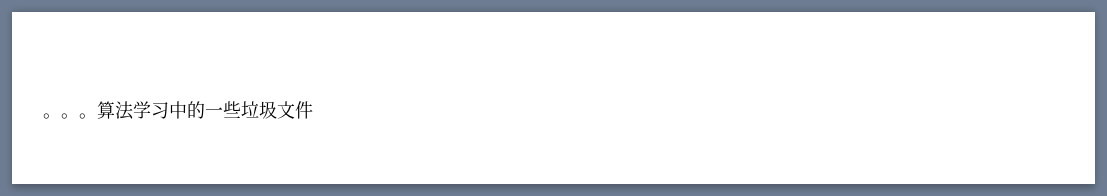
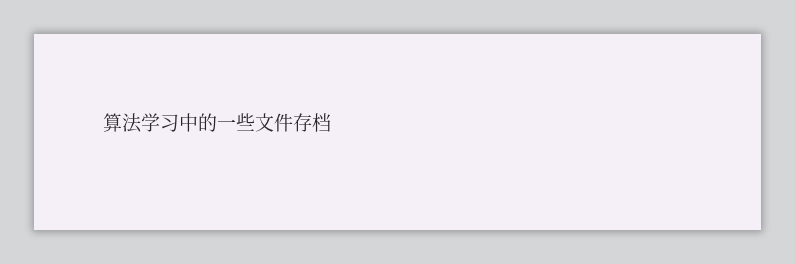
[43,113,97,119] 。。。 -> (103, 122) none
[241,101,313,119] 垃圾文件 -> [255,113,331,132] 文件存档

